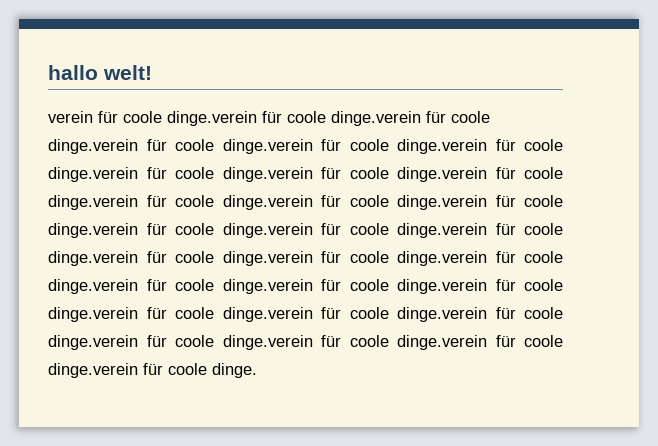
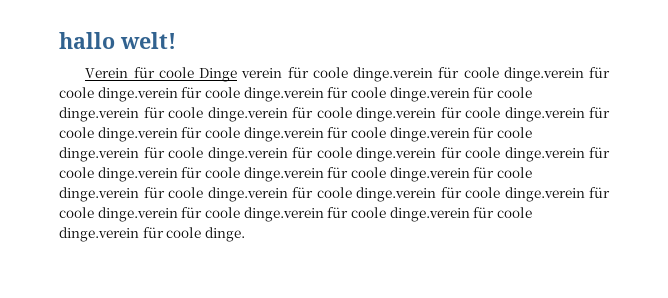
(152, 72) none -> [85,67,238,82] Verein für coole Dinge

